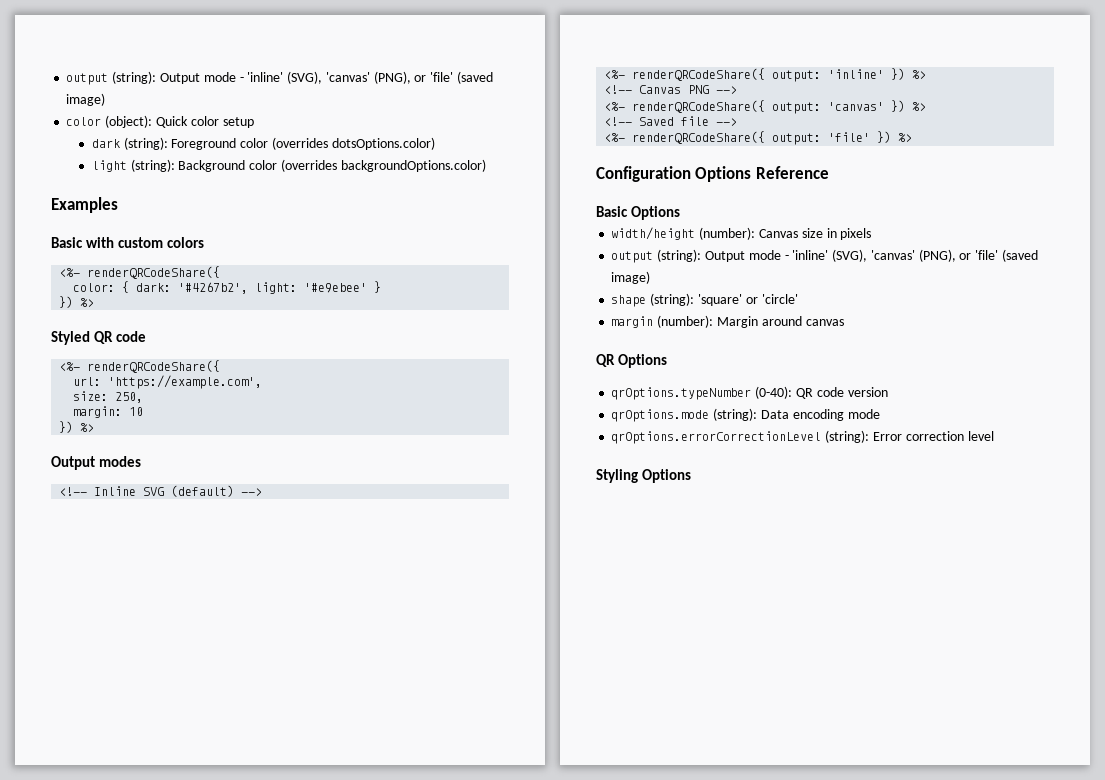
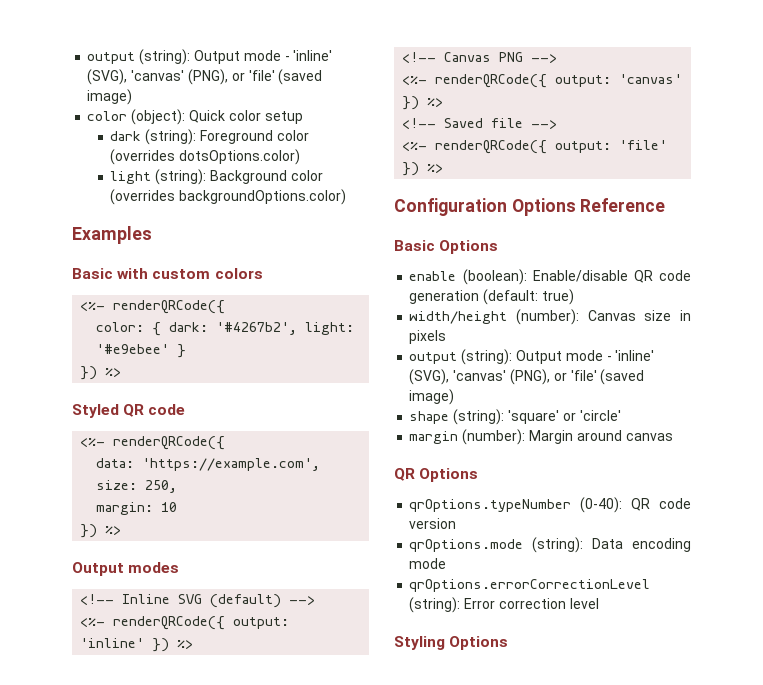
[87,266,221,279] renderQRCodeShare({ -> [113,300,226,314] renderQRCode({
[87,360,221,373] [73,377,102,386] renderQRCodeShare({ // url: -> [113,436,226,450] [96,458,135,468] renderQRCode({ // data:
[632,68,766,81] renderQRCodeShare({ -> [113,616,226,630] renderQRCode({
[632,100,766,113] renderQRCodeShare({ -> [435,74,548,88] renderQRCode({
[632,131,766,144] renderQRCodeShare({ -> [435,140,548,154] renderQRCode({
(681, 213) none -> [409,269,691,285] [409,289,574,305] // enable (boolean): Enable/disable QR code generation (default: true)

